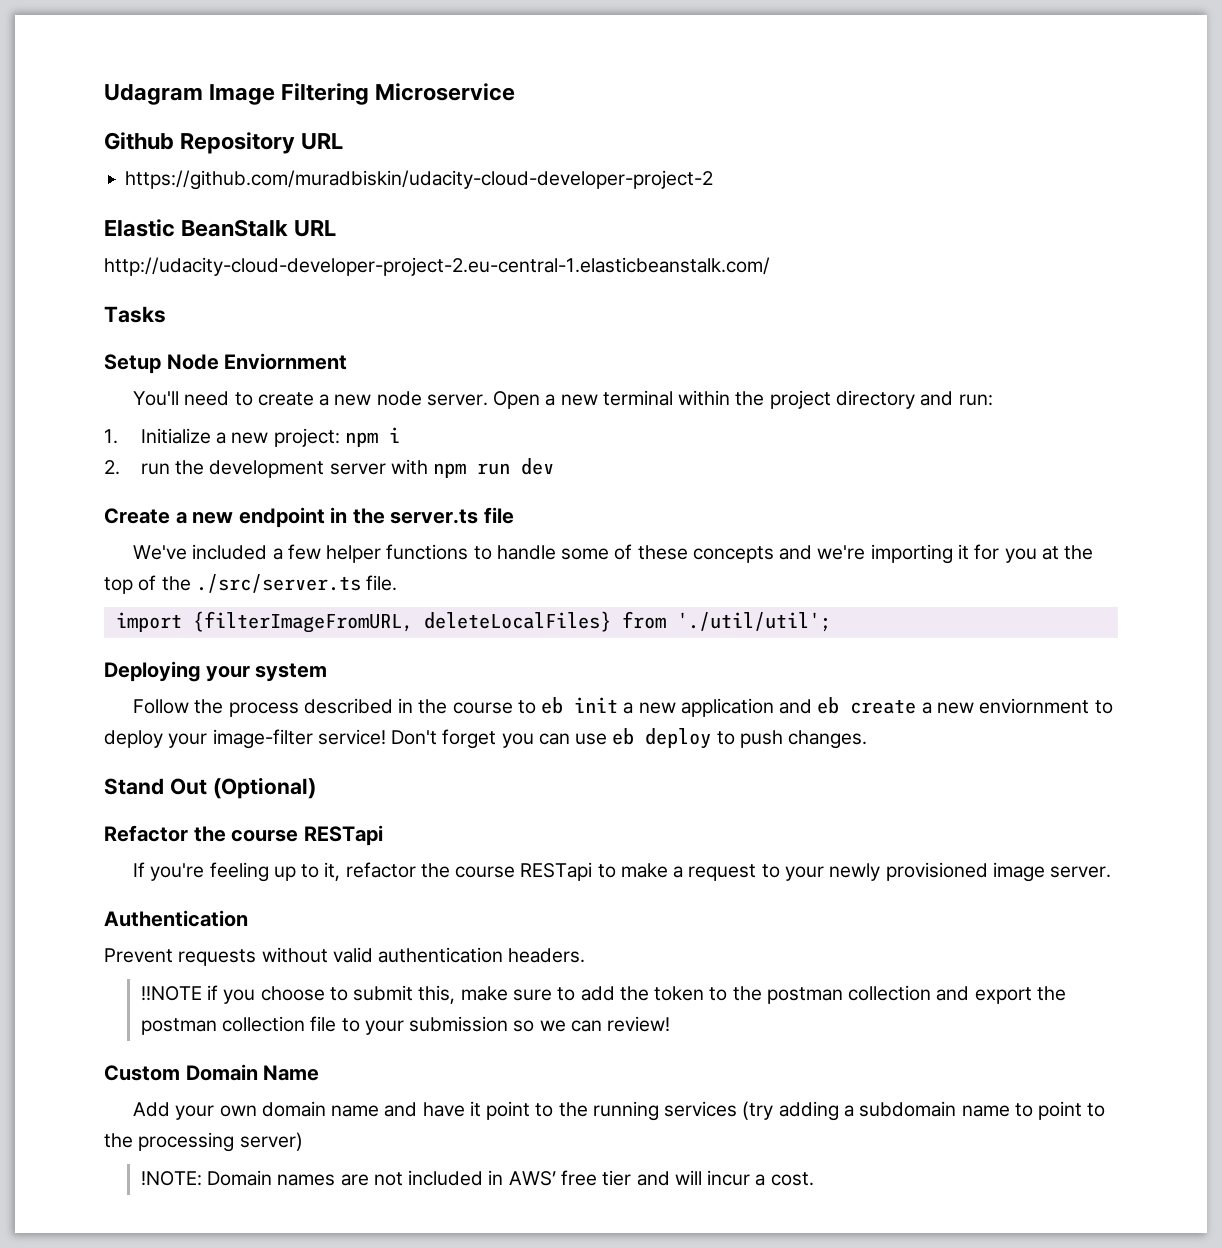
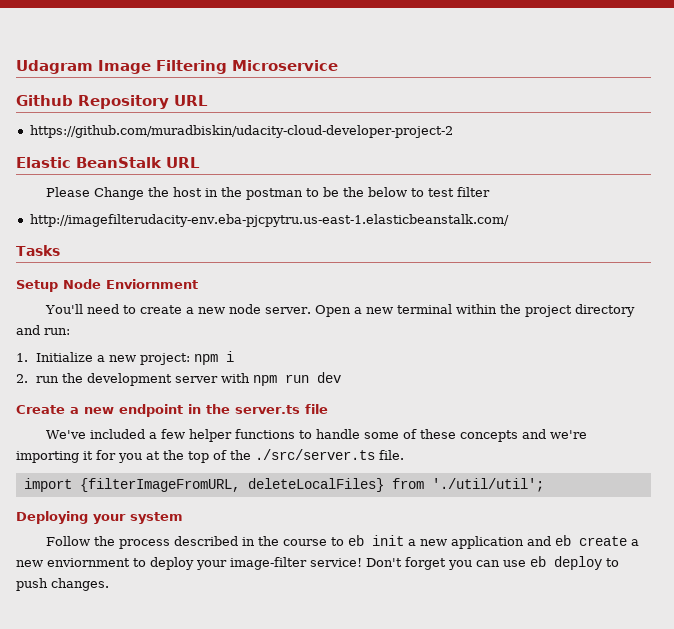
[104,257,770,276] http://udacity-cloud-developer-project-2.eu-central-1.elasticbeanstalk.com/ -> [46,187,491,200] [29,214,509,227] Please Change the host in the postman to be the below to test filter // http://imagefilterudacity-env.eba-pjcpytru.us-east-1.elasticbeanstalk.com/
[104,777,316,799] [104,825,383,846] [132,862,1112,882] [104,910,248,927] [104,947,586,966] [140,985,1066,1004] [140,1016,671,1035] [104,1064,320,1081] [132,1101,1106,1121] [104,1132,303,1152] [140,1170,814,1186] // Stand Out (Optional) // Refactor the course RESTapi // If you're feeling up to it, refactor the course RESTapi to make a request to your newly provisioned image server. // Authentication // Prevent requests without valid authentication headers. // !!NOTE if you choose to submit this, make sure to add the token to the postman collection and export the postman collection file to your submission so we can review! // Custom Domain Name // Add your own domain name and have it point to the running services (try adding a subdomain name to point to the processing server) // !NOTE: Domain names are not included in AWS’ free tier and will incur a cost. -> (109, 584) none

